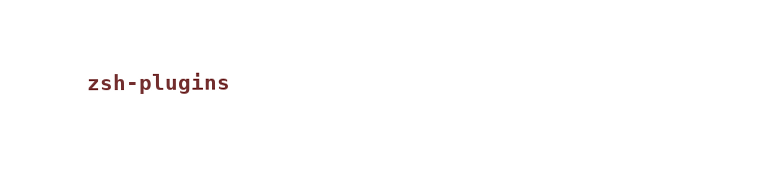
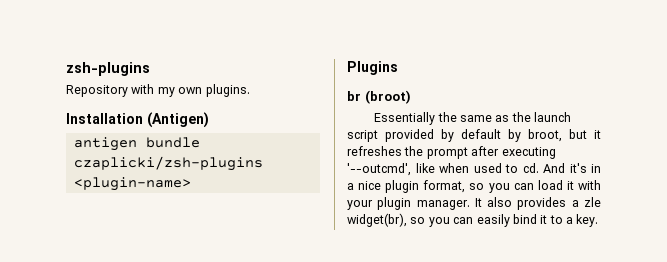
(231, 83) none -> [66,84,250,97] [66,112,209,128] [73,137,200,151] [73,156,263,171] [73,177,191,191] [347,61,398,75] [347,90,411,104] [374,112,572,125] [347,129,601,142] [347,146,556,159] [347,163,601,176] [347,180,601,193] [347,197,601,210] [347,213,599,227] // Repository with my own plugins. // Installation (Antigen) // antigen bundle czaplicki/zsh-plugins <plugin-name> // Plugins // br (broot) // Essentially the same as the launch script provided by default by broot, but it refreshes the prompt after executing '--outcmd', like when used to cd. And it's in a nice plugin format, so you can load it with your plugin manager. It also provides a zle widget(br), so you can easily bind it to a key.

